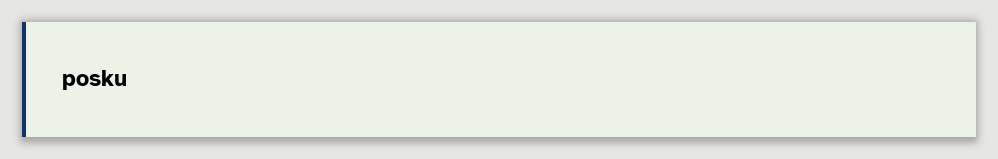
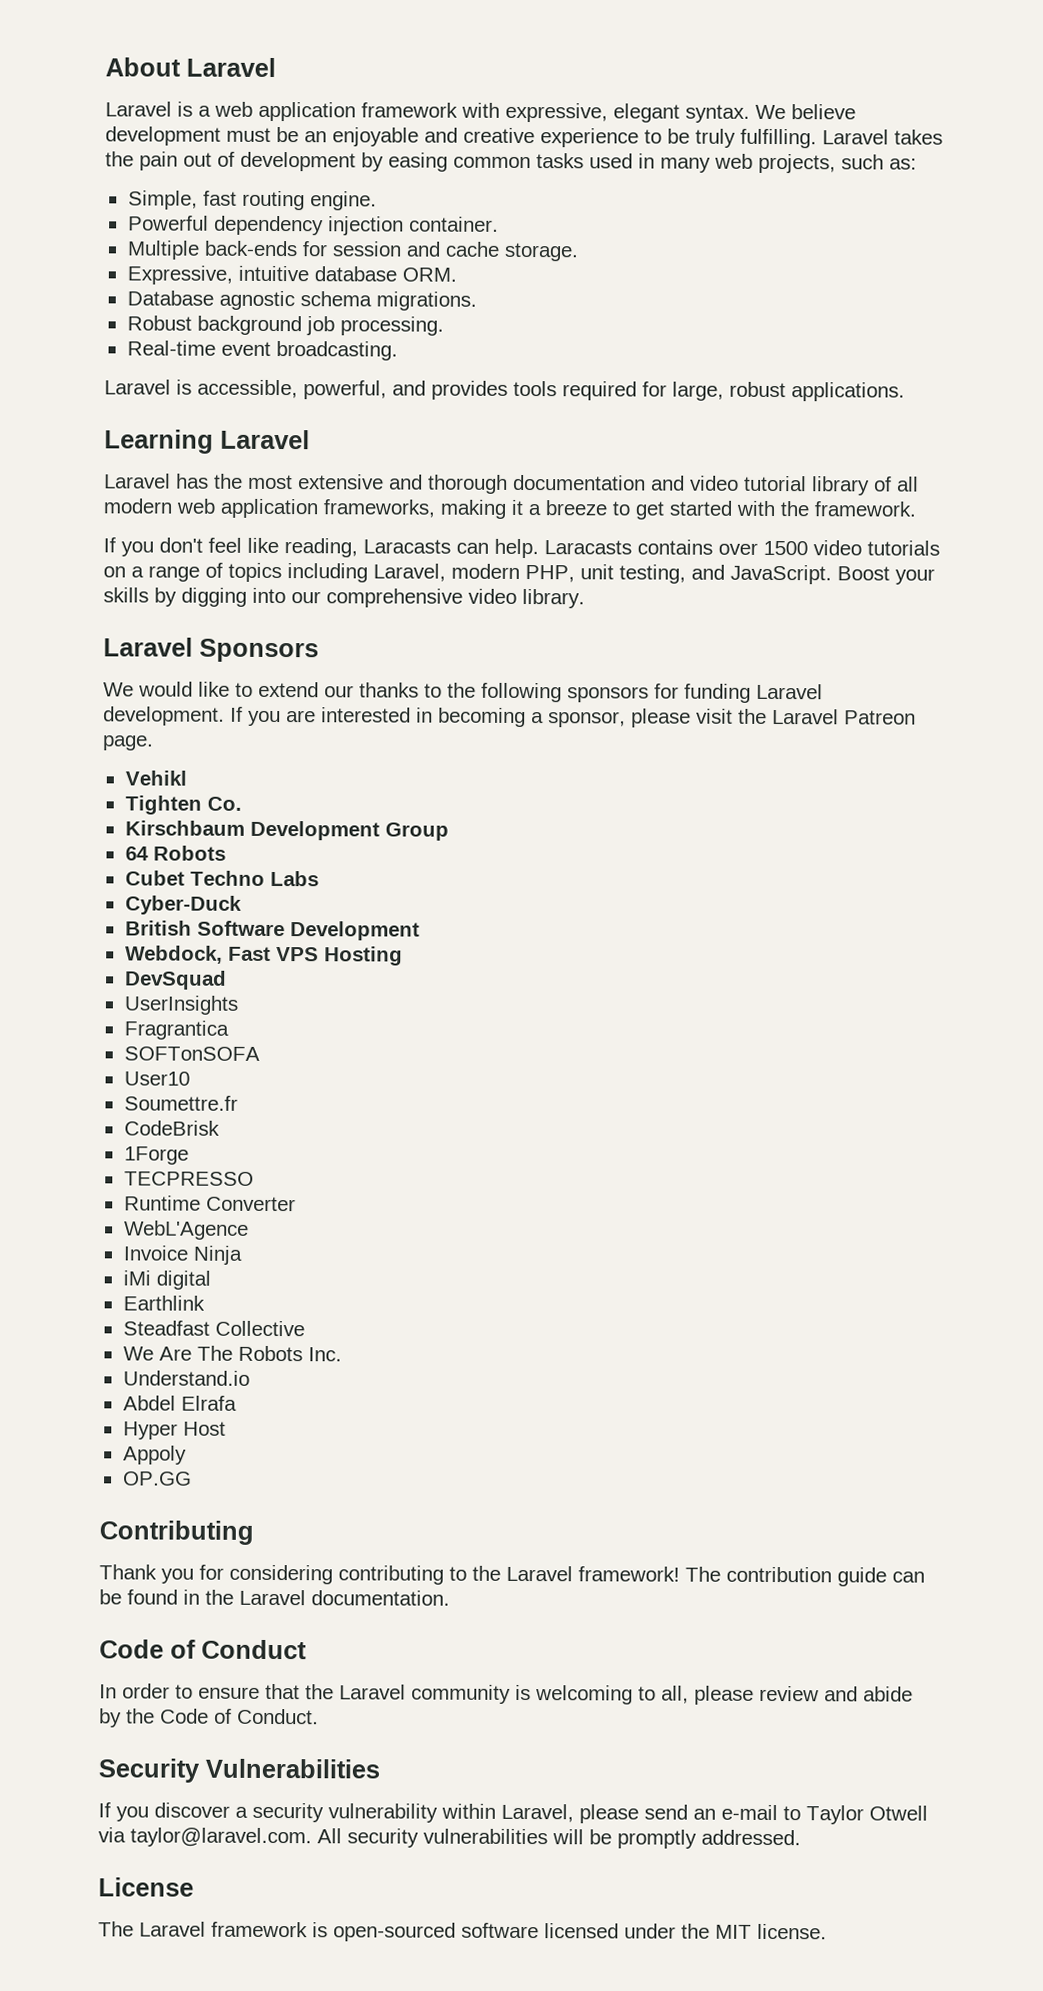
[62,70,127,90] posku -> [105,57,276,78] [105,101,856,123] [105,126,943,149] [105,151,917,174] [127,190,377,211] [127,215,499,236] [126,240,579,262] [126,265,457,285] [126,290,477,311] [126,315,444,336] [126,340,398,361] [104,379,905,402] [104,429,310,454] [104,473,919,496] [103,498,916,520] [103,537,940,559] [103,562,935,585] [103,587,585,609] [103,637,319,663] [103,681,823,703] [103,706,916,728] [102,735,154,751] [124,770,187,786] [124,795,242,815] [124,820,449,841] [124,845,226,861] [124,870,319,887] [124,895,242,915] [124,920,420,941] [124,945,403,966] [124,970,227,990] [123,995,238,1015] [123,1020,229,1040] [123,1046,260,1061] [123,1071,190,1086] [123,1095,238,1111] [123,1120,220,1136] [123,1146,189,1165] [123,1171,254,1186] [123,1195,296,1212] [123,1220,249,1240] [122,1245,242,1265] [122,1270,211,1290] [122,1295,205,1311] [122,1320,305,1337] [122,1345,342,1362] [122,1370,250,1386] [122,1395,237,1411] [122,1421,226,1440] [122,1445,187,1465] [122,1471,192,1486] [99,1520,254,1545] [99,1564,925,1587] [99,1589,450,1606] [99,1639,307,1660] [99,1683,913,1705] [99,1708,319,1728] [98,1758,380,1783] [98,1802,928,1825] [98,1827,801,1849] [98,1877,194,1897] [98,1921,827,1942] About Laravel // Laravel is a web application framework with expressive, elegant syntax. We believe development must be an enjoyable and creative experience to be truly fulfilling. Laravel takes the pain out of development by easing common tasks used in many web projects, such as: // Simple, fast routing engine. // Powerful dependency injection container. // Multiple back-ends for session and cache storage. // Expressive, intuitive database ORM. // Database agnostic schema migrations. // Robust background job processing. // Real-time event broadcasting. // Laravel is accessible, powerful, and provides tools required for large, robust applications. // Learning Laravel // Laravel has the most extensive and thorough documentation and video tutorial library of all modern web application frameworks, making it a breeze to get started with the framework. // If you don't feel like reading, Laracasts can help. Laracasts contains over 1500 video tutorials on a range of topics including Laravel, modern PHP, unit testing, and JavaScript. Boost your skills by digging into our comprehensive video library. // Laravel Sponsors // We would like to extend our thanks to the following sponsors for funding Laravel development. If you are interested in becoming a sponsor, please visit the Laravel Patreon page. // Vehikl // Tighten Co. // Kirschbaum Development Group // 64 Robots // Cubet Techno Labs // Cyber-Duck // British Software Development // Webdock, Fast VPS Hosting // DevSquad // UserInsights // Fragrantica // SOFTonSOFA // User10 // Soumettre.fr // CodeBrisk // 1Forge // TECPRESSO // Runtime Converter // WebL'Agence // Invoice Ninja // iMi digital // Earthlink // Steadfast Collective // We Are The Robots Inc. // Understand.io // Abdel Elrafa // Hyper Host // Appoly // OP.GG // Contributing // Thank you for considering contributing to the Laravel framework! The contribution guide can be found in the Laravel documentation. // Code of Conduct // In order to ensure that the Laravel community is welcoming to all, please review and abide by the Code of Conduct. // Security Vulnerabilities // If you discover a security vulnerability within Laravel, please send an e-mail to Taylor Otwell via taylor@laravel.com. All security vulnerabilities will be promptly addressed. // License // The Laravel framework is open-sourced software licensed under the MIT license.

